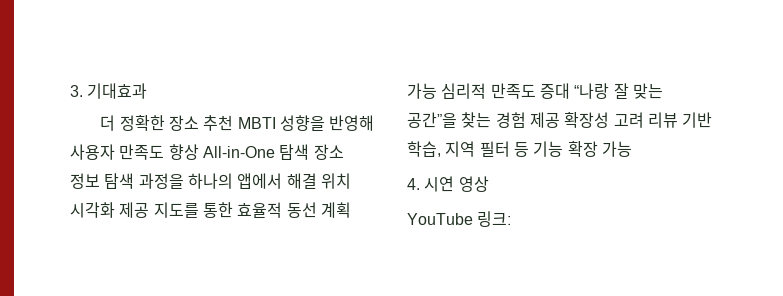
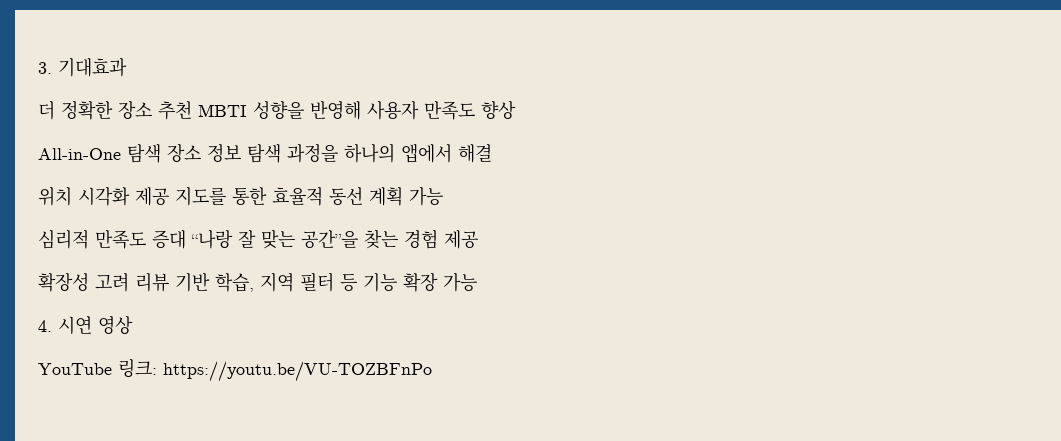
(199, 152) none -> (516, 110) //
(317, 181) none -> (492, 153) //
(437, 91) none -> (443, 196) //
(560, 120) none -> (478, 239) //
(512, 219) none -> [163,361,432,382] https://youtu.be/VU-TOZBFnPo

